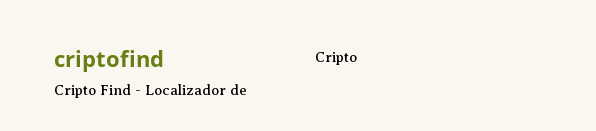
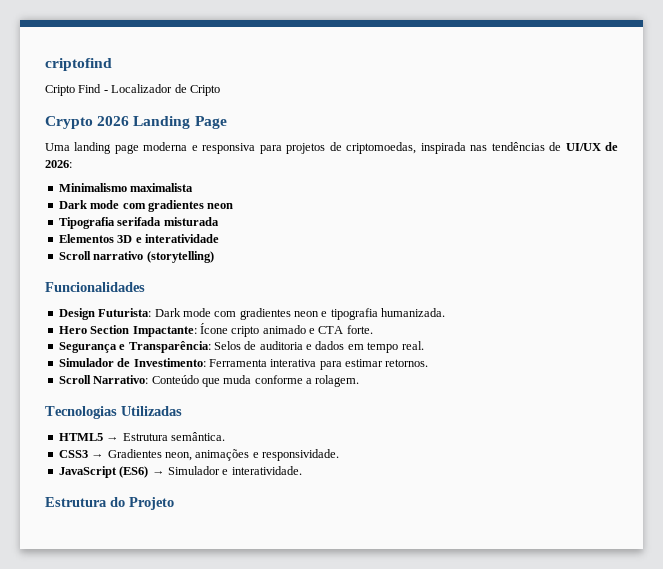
(357, 58) none -> [45,116,227,129] [45,142,618,154] [45,160,72,168] [58,183,194,192] [58,200,234,212] [58,217,219,229] [58,234,219,243] [58,251,214,263] [45,282,145,292] [58,308,446,320] [58,323,373,337] [58,341,424,353] [58,358,429,370] [58,375,360,387] [45,406,182,419] [58,432,225,441] [58,449,339,461] [58,466,302,478] [45,497,174,510] // Crypto 2026 Landing Page // Uma landing page moderna e responsiva para projetos de criptomoedas, inspirada nas tendências de UI/UX de 2026: // Minimalismo maximalista // Dark mode com gradientes neon // Tipografia serifada misturada // Elementos 3D e interatividade // Scroll narrativo (storytelling) // Funcionalidades // Design Futurista: Dark mode com gradientes neon e tipografia humanizada. // Hero Section Impactante: Ícone cripto animado e CTA forte. // Segurança e Transparência: Selos de auditoria e dados em tempo real. // Simulador de Investimento: Ferramenta interativa para estimar retornos. // Scroll Narrativo: Conteúdo que muda conforme a rolagem. // Tecnologias Utilizadas // HTML5 → Estrutura semântica. // CSS3 → Gradientes neon, animações e responsividade. // JavaScript (ES6) → Simulador e interatividade. // Estrutura do Projeto

